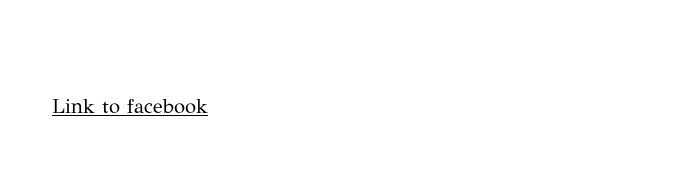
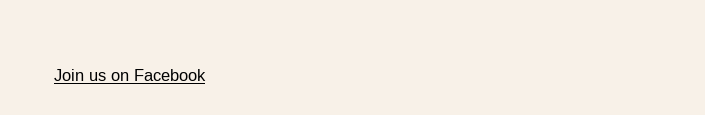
[52,99,208,114] Link to facebook -> [54,69,206,81] Join us on Facebook

